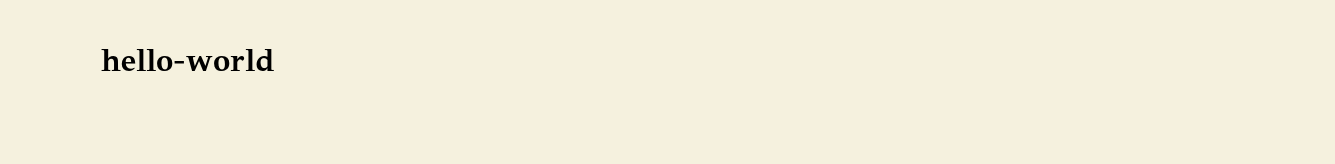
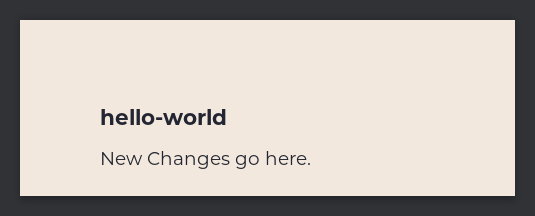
(275, 60) none -> [100,151,311,169] // New Changes go here.

